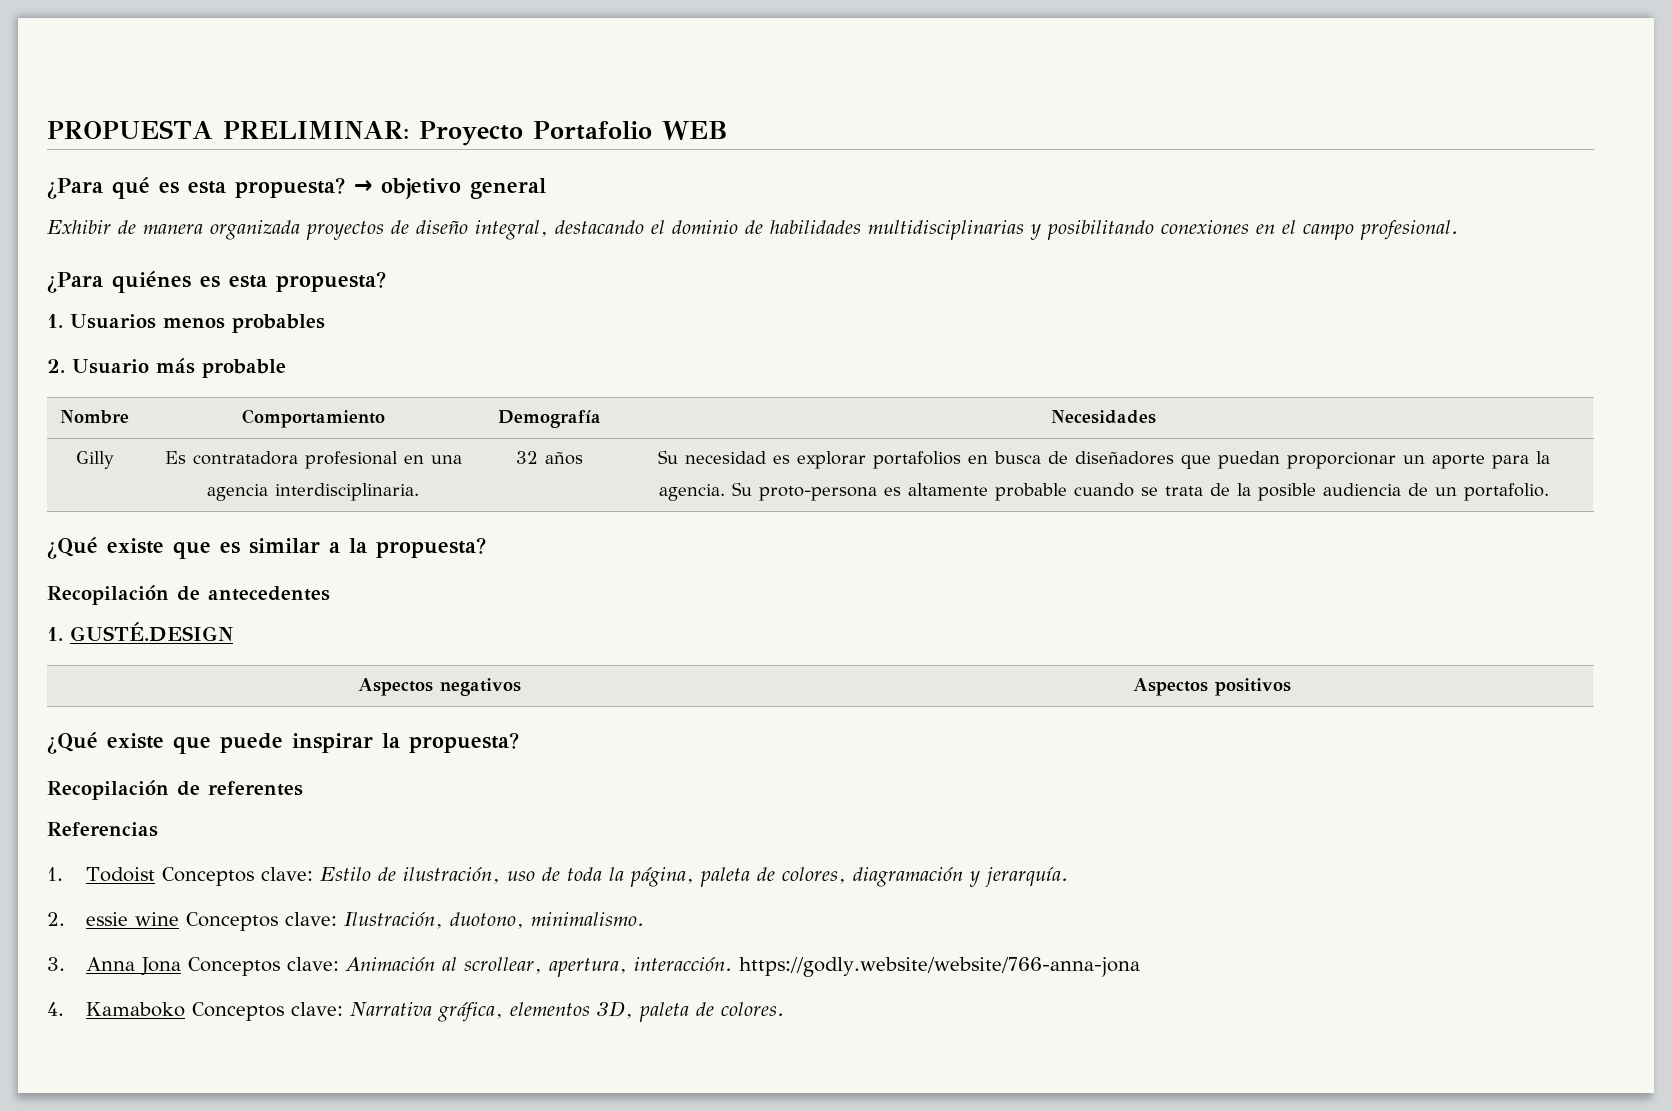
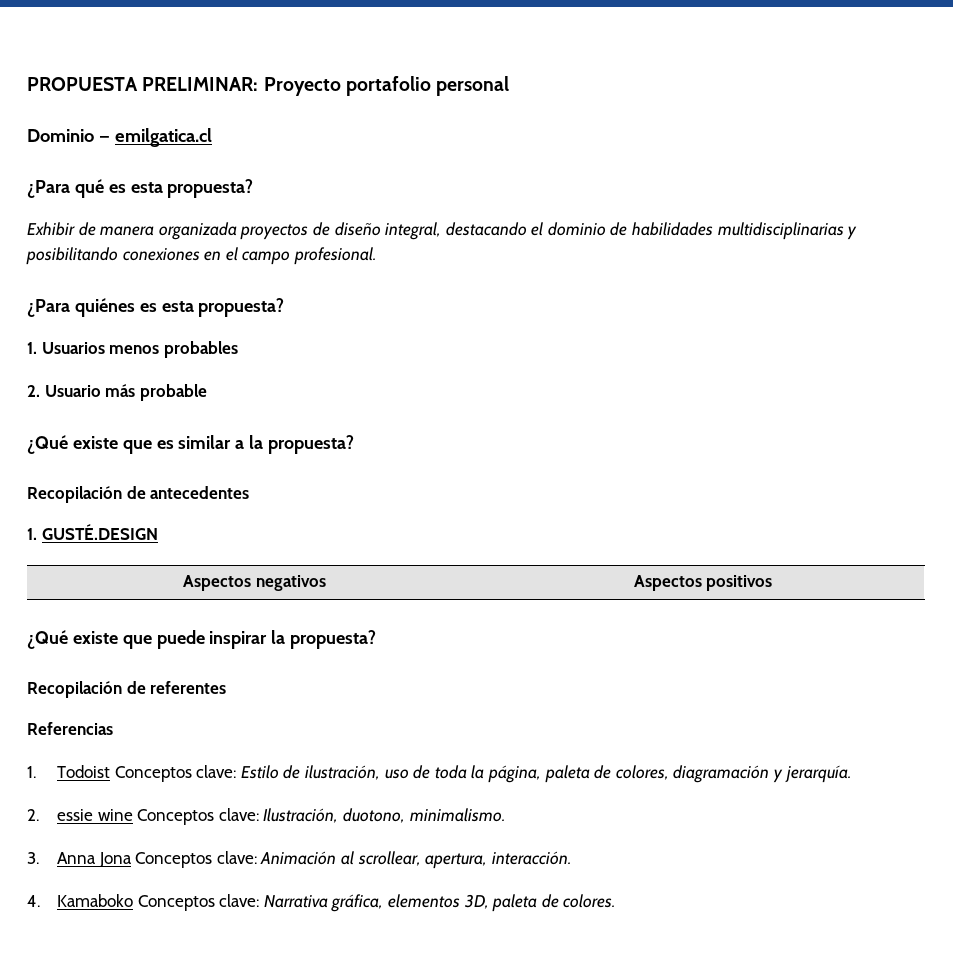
[532,121,728,140] Portafolio WEB -> [345,76,510,96] [27,128,212,147] portafolio personal // Dominio — emilgatica.cl
[353,178,546,199] → objetivo general -> (254, 188) none
[60,410,129,424] [241,409,385,428] [497,410,601,428] [1051,410,1156,424] [75,451,114,469] [164,451,462,469] [207,483,419,501] [515,451,583,465] [657,450,1550,469] [658,482,1549,501] // Nombre | Comportamiento | Demografía | Necesidades // Gilly | Es contratadora profesional en una agencia interdisciplinaria. | 32 años | Su necesidad es explorar portafolios en busca de diseñadores que puedan proporcionar un aporte para la agencia. Su proto-persona es altamente probable cuando se trata de la posible audiencia de un portafolio. -> (207, 392) none
[738,957,1140,977] https://godly.website/website/766-anna-jona -> (572, 858) none

